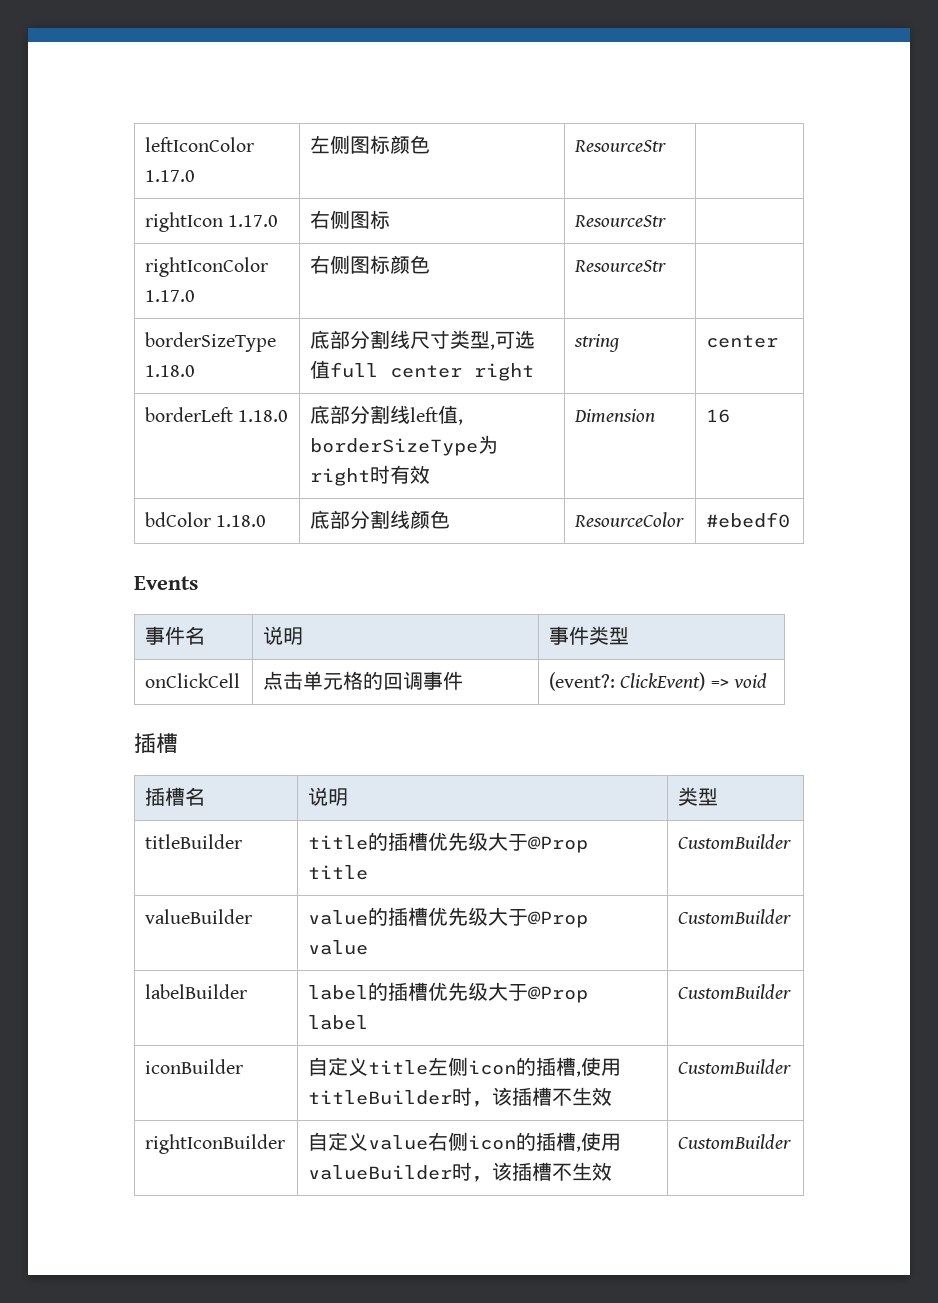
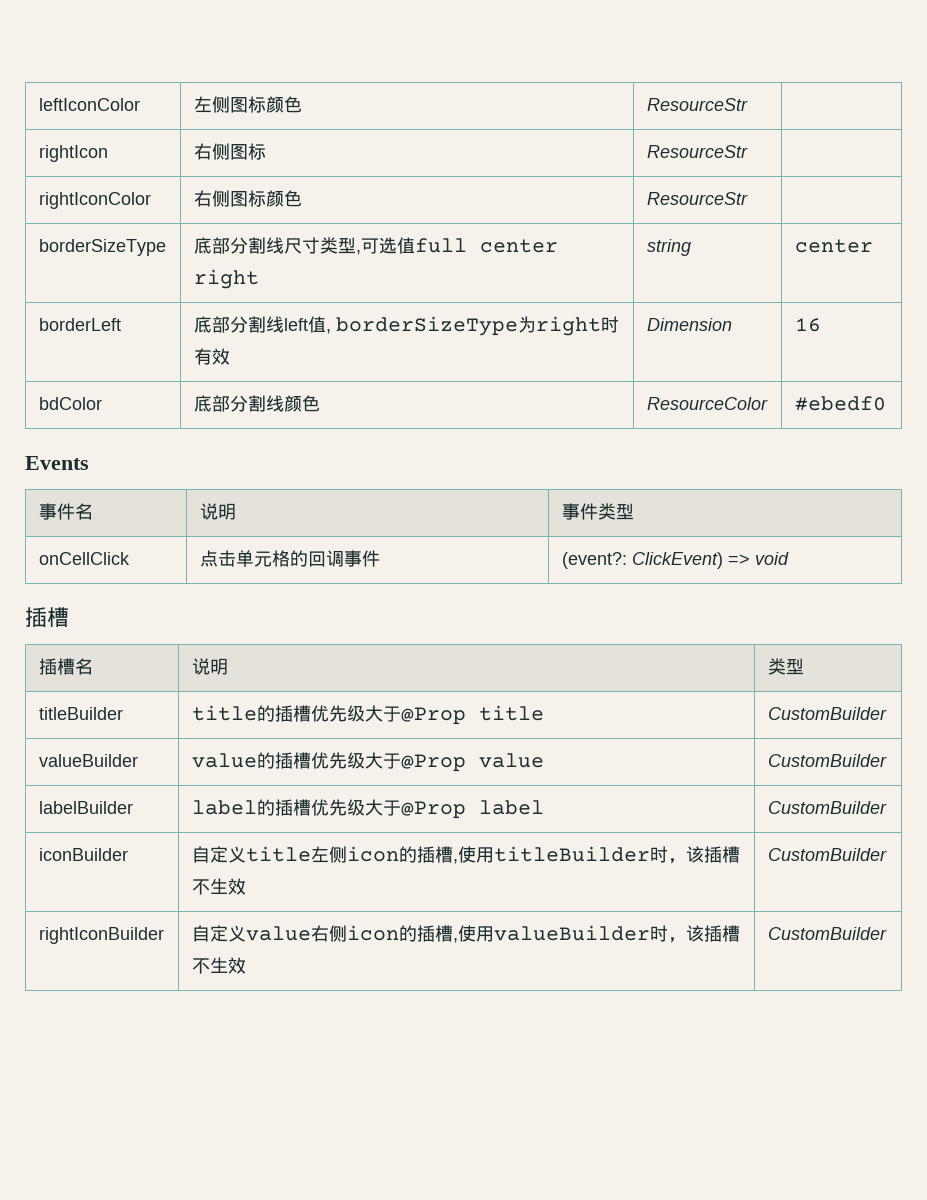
[145,170,196,182] 1.17.0 -> (140, 104) none
[228,215,279,227] 1.17.0 -> (108, 153) none
[145,290,196,302] 1.17.0 -> (151, 200) none
[145,365,196,377] 1.18.0 -> (166, 247) none
[238,410,289,422] 1.18.0 -> (121, 324) none
[216,515,267,527] 1.18.0 -> (102, 403) none
[145,673,241,688] onClickCell -> [38,552,130,565] onCellClick

